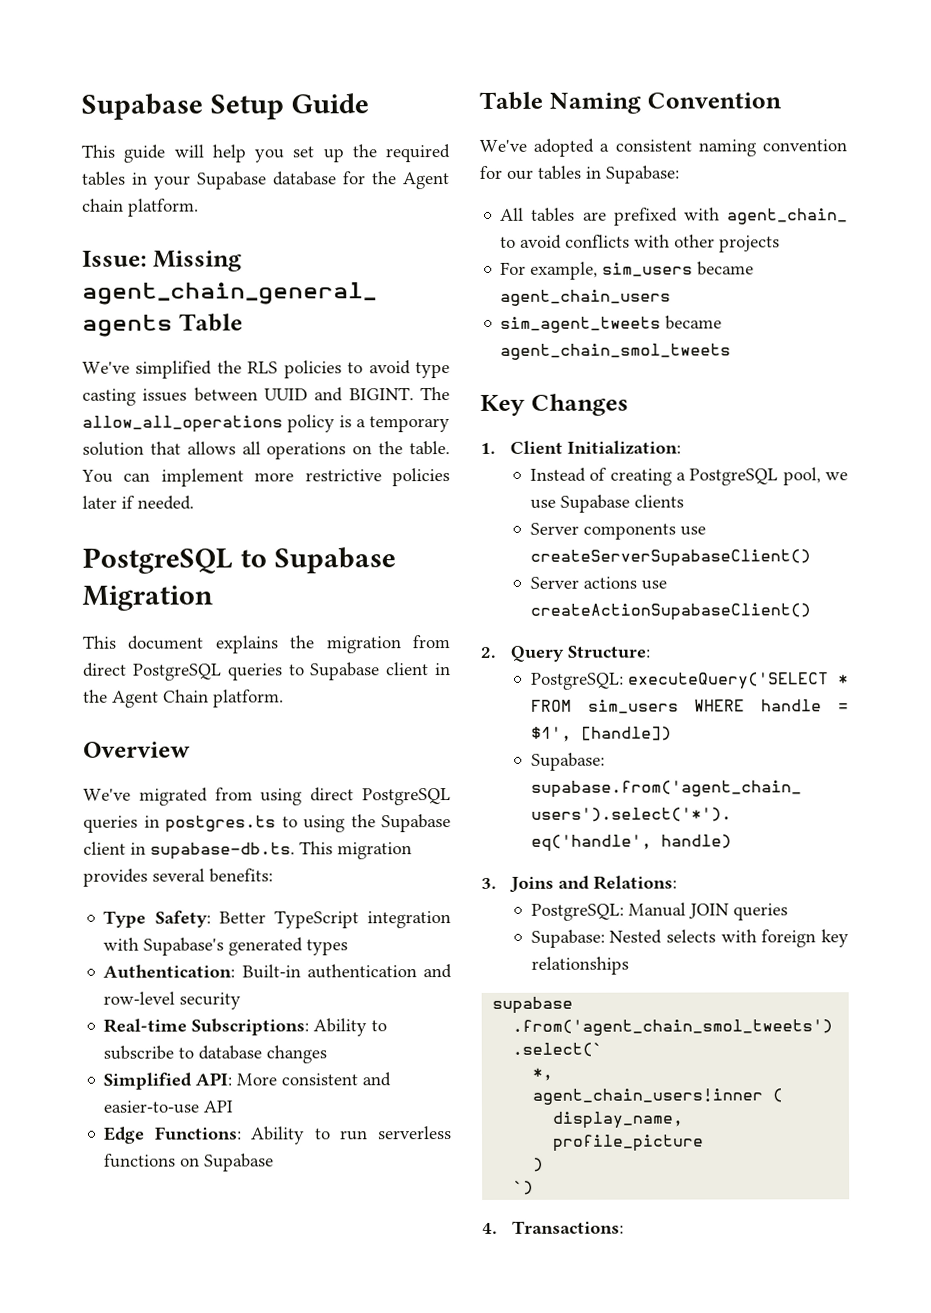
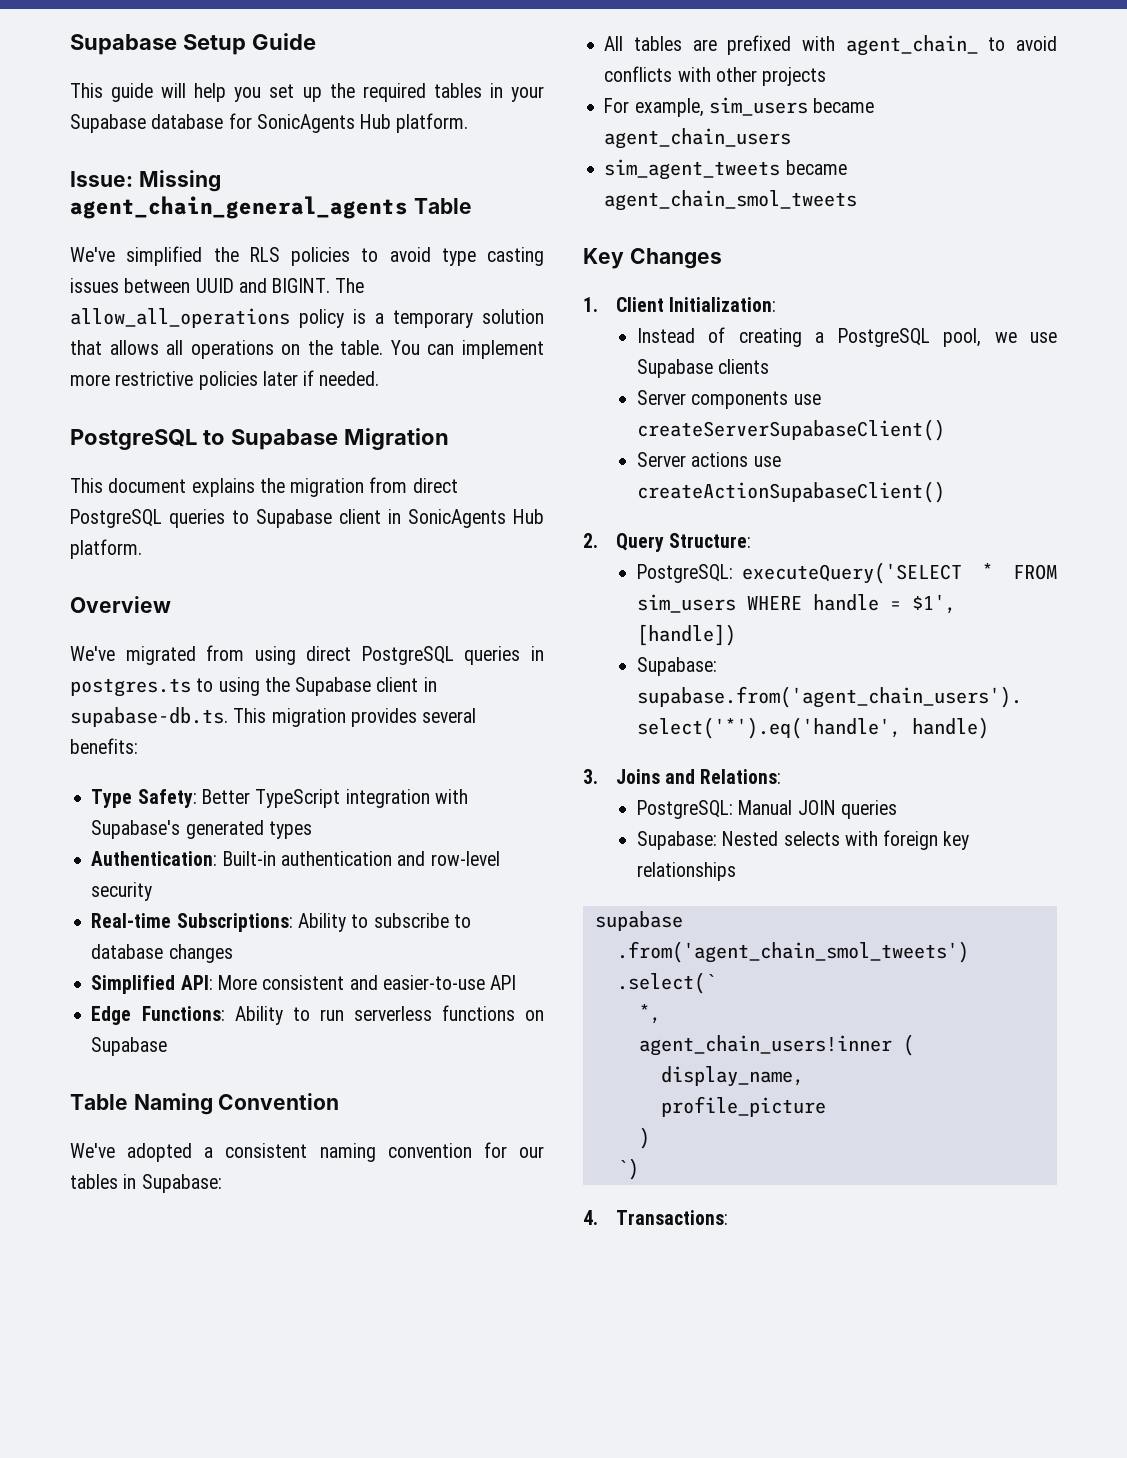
[371,171,450,190] [82,198,124,212] the Agent chain -> [256,114,392,133] SonicAgents Hub
[83,689,209,708] the Agent Chain -> [408,509,544,528] SonicAgents Hub

